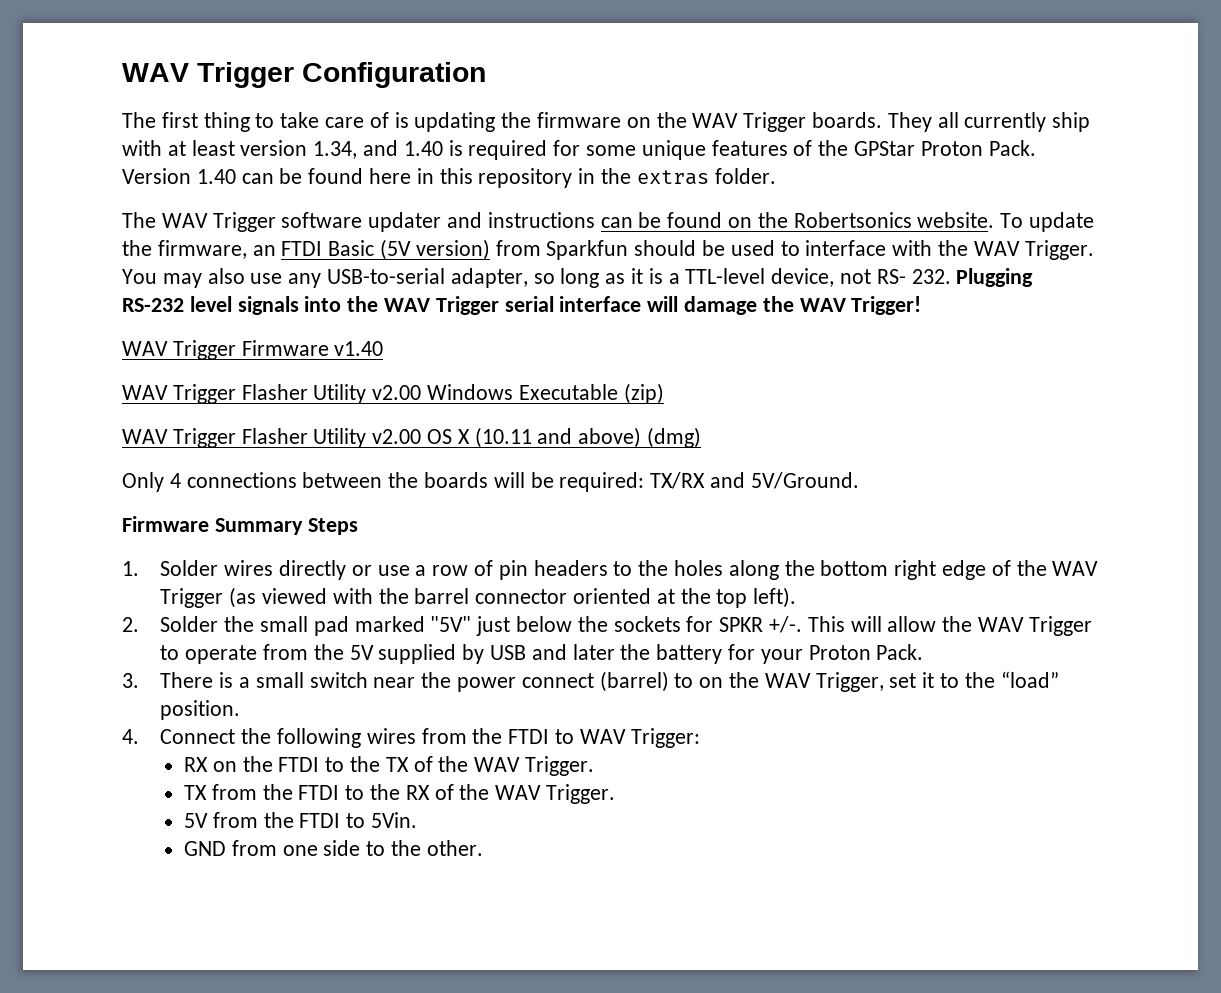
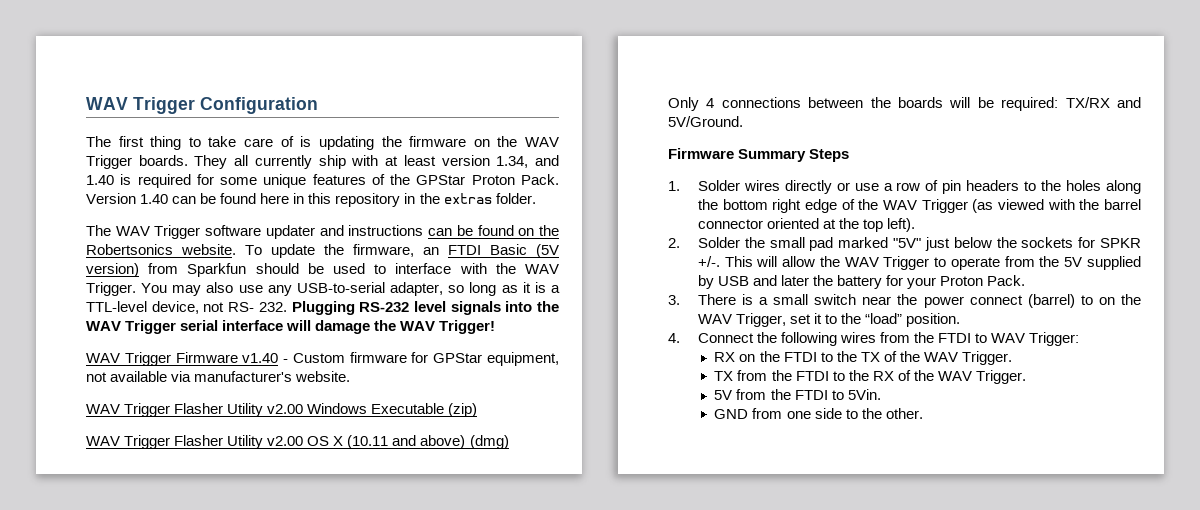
(384, 348) none -> [283,352,559,366] [86,371,351,382] - Custom firmware for GPStar equipment, not available via manufacturer's website.

